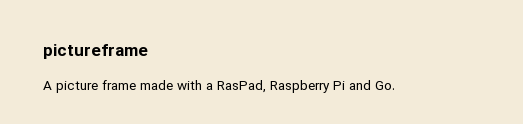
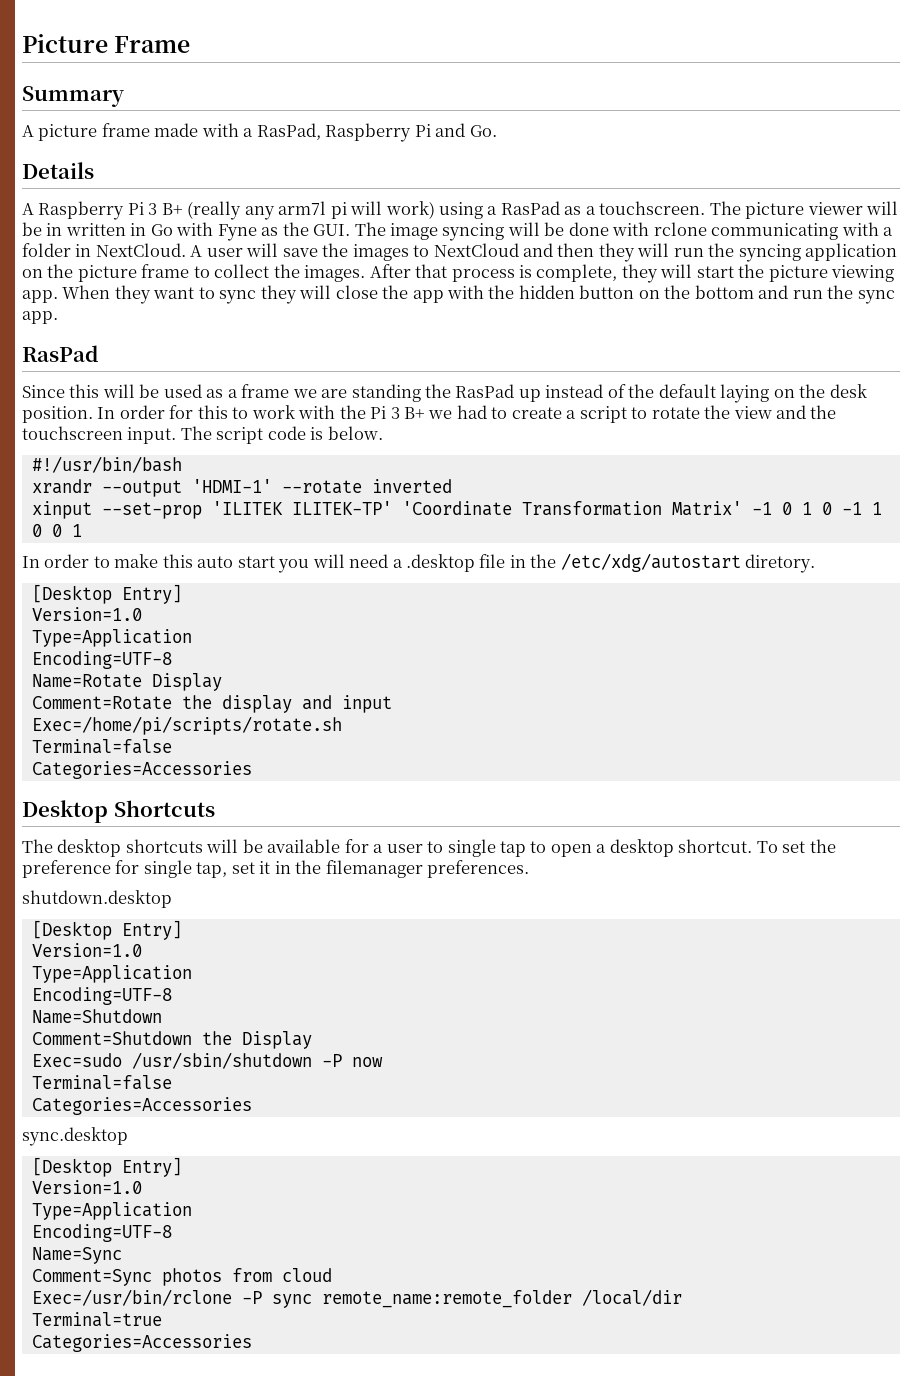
[43,44,148,59] pictureframe -> [22,34,191,53] [22,86,124,107] Picture Frame // Summary
(395, 85) none -> [22,162,94,179] [22,201,899,220] [22,222,894,241] [22,243,898,262] [22,264,895,283] [22,285,895,304] [22,311,58,324] [22,345,98,362] [22,384,867,403] [22,405,837,423] [22,426,383,444] [31,456,182,473] [31,479,452,497] [31,501,882,519] [31,524,82,537] [22,553,816,573] [31,584,182,604] [31,607,142,621] [31,629,192,647] [31,651,172,669] [31,673,222,691] [31,695,392,713] [31,716,342,735] [31,739,172,754] [31,761,252,779] [22,800,215,823] [22,839,836,857] [22,860,530,878] [22,890,172,908] [31,920,182,940] [31,943,142,957] [31,965,192,983] [31,987,172,1005] [31,1009,162,1024] [31,1031,312,1049] [31,1052,383,1069] [31,1075,172,1090] [31,1097,252,1115] [22,1127,128,1146] [31,1157,182,1177] [31,1180,142,1194] [31,1202,192,1220] [31,1224,172,1242] [31,1247,122,1264] [31,1268,332,1286] [31,1289,682,1308] [31,1312,162,1327] [31,1334,252,1352] // Details // A Raspberry Pi 3 B+ (really any arm7l pi will work) using a RasPad as a touchscreen. The picture viewer will be in written in Go with Fyne as the GUI. The image syncing will be done with rclone communicating with a folder in NextCloud. A user will save the images to NextCloud and then they will run the syncing application on the picture frame to collect the images. After that process is complete, they will start the picture viewing app. When they want to sync they will close the app with the hidden button on the bottom and run the sync app. // RasPad // Since this will be used as a frame we are standing the RasPad up instead of the default laying on the desk position. In order for this to work with the Pi 3 B+ we had to create a script to rotate the view and the touchscreen input. The script code is below. // #!/usr/bin/bash // xrandr --output 'HDMI-1' --rotate inverted // xinput --set-prop 'ILITEK ILITEK-TP' 'Coordinate Transformation Matrix' -1 0 1 0 -1 1 0 0 1 // In order to make this auto start you will need a .desktop file in the /etc/xdg/autostart diretory. // [Desktop Entry] // Version=1.0 // Type=Application // Encoding=UTF-8 // Name=Rotate Display // Comment=Rotate the display and input // Exec=/home/pi/scripts/rotate.sh // Terminal=false // Categories=Accessories // Desktop Shortcuts // The desktop shortcuts will be available for a user to single tap to open a desktop shortcut. To set the preference for single tap, set it in the filemanager preferences. // shutdown.desktop // [Desktop Entry] // Version=1.0 // Type=Application // Encoding=UTF-8 // Name=Shutdown // Comment=Shutdown the Display // Exec=sudo /usr/sbin/shutdown -P now // Terminal=false // Categories=Accessories // sync.desktop // [Desktop Entry] // Version=1.0 // Type=Application // Encoding=UTF-8 // Name=Sync // Comment=Sync photos from cloud // Exec=/usr/bin/rclone -P sync remote_name:remote_folder /local/dir // Terminal=true // Categories=Accessories

